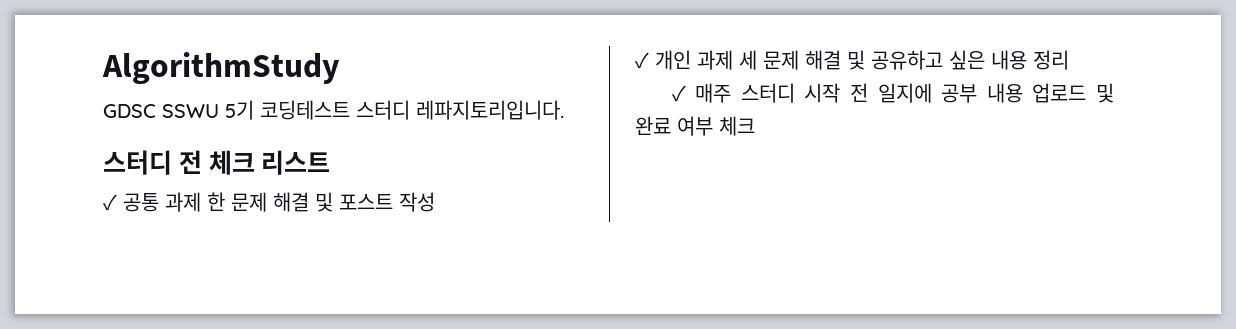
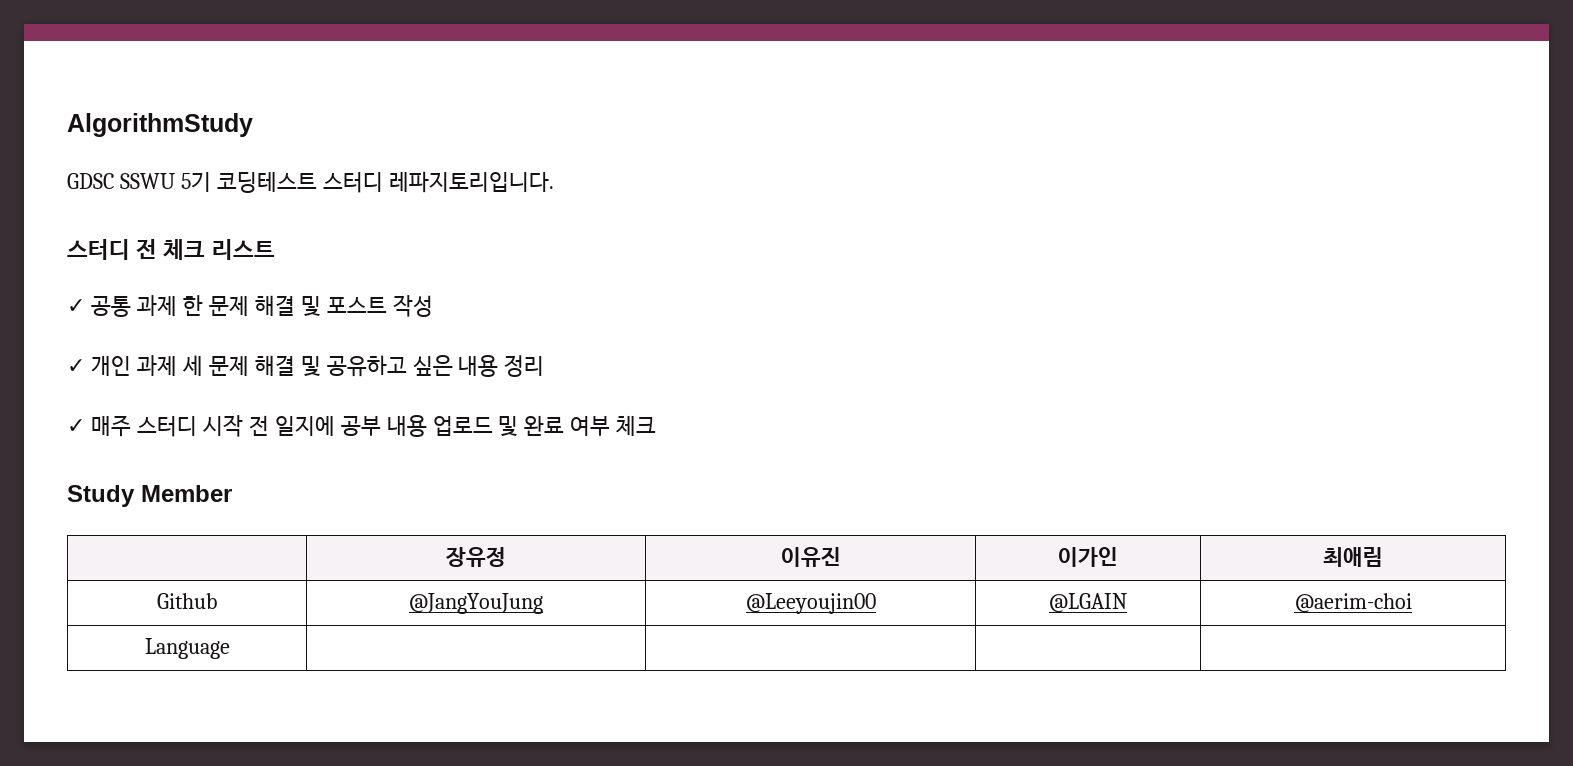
(755, 126) none -> [67,485,232,507] [446,547,506,567] [780,547,841,567] [1058,547,1118,567] [1323,547,1383,567] [157,593,217,609] [409,593,543,614] [745,593,876,614] [1049,593,1127,613] [1294,593,1412,613] [144,638,230,659] // Study Member // | 장유정 | 이유진 | 이가인 | 최애림 // Github | @JangYouJung | @Leeyoujin00 | @LGAIN | @aerim-choi // Language | | | |

